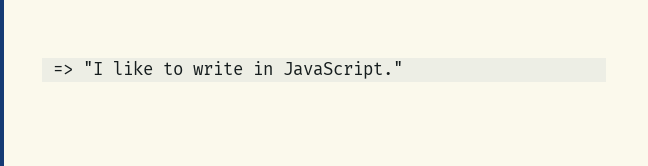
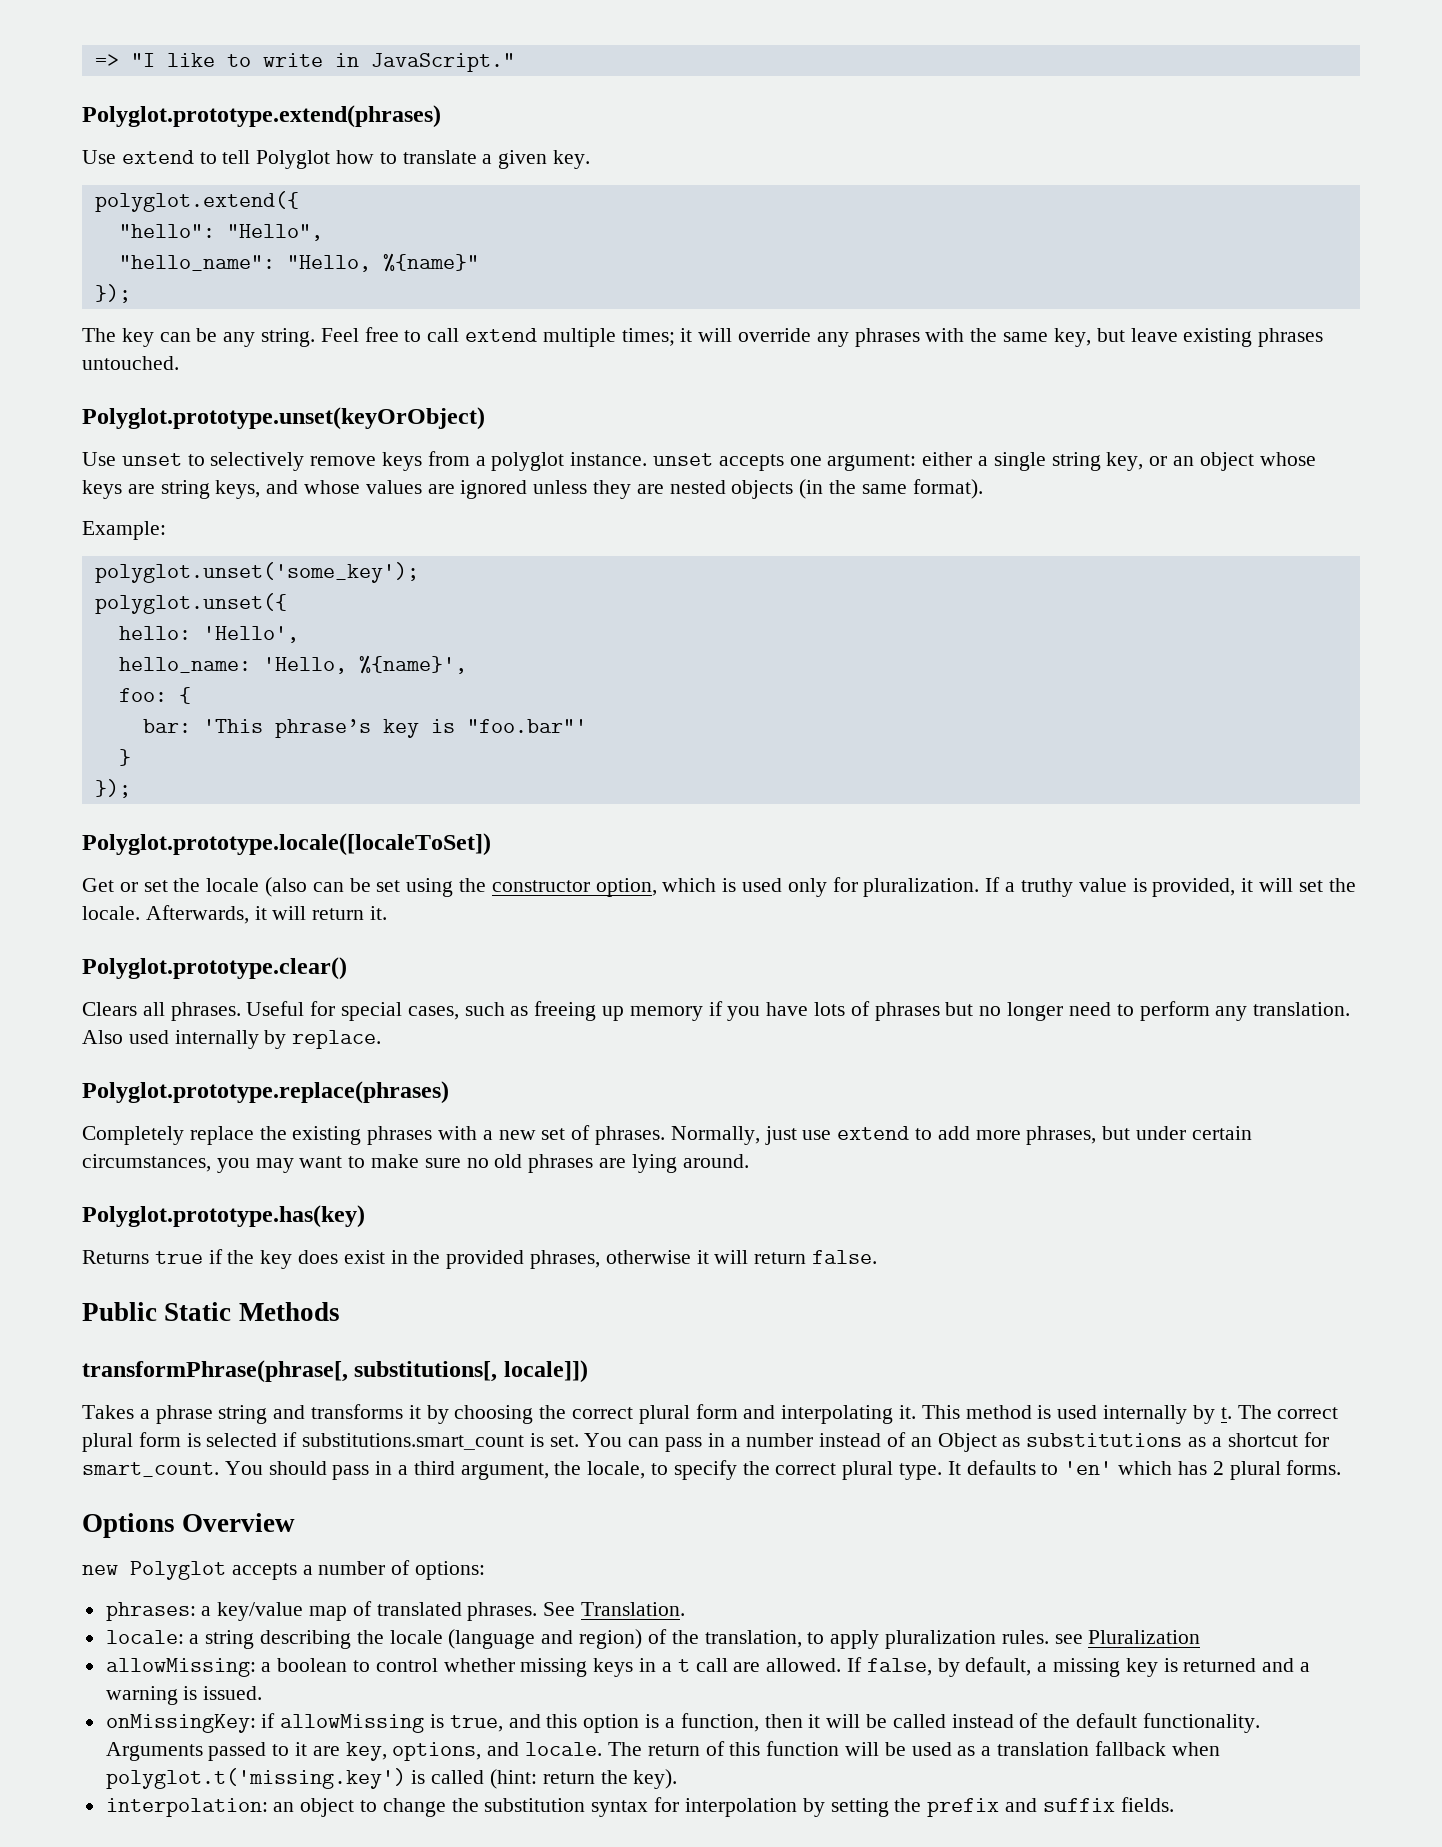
(403, 70) none -> [82,105,441,128] [82,150,591,169] [94,191,299,212] [118,224,323,241] [118,253,479,272] [94,284,131,303] [82,327,1324,347] [82,356,179,370] [82,407,485,430] [82,451,1316,471] [82,479,983,499] [82,521,166,540] [94,562,419,583] [94,593,287,614] [118,626,299,643] [118,655,467,674] [118,687,191,704] [142,719,587,738] [118,749,131,766] [94,779,131,798] [82,833,491,856] [82,877,1356,897] [82,905,388,924] [82,957,347,980] [82,1001,1351,1021] [82,1030,382,1049] [82,1081,449,1104] [82,1125,1252,1145] [82,1154,749,1173] [82,1205,365,1228] [82,1249,878,1269] [82,1302,340,1321] [82,1360,588,1383] [82,1404,1339,1424] [82,1432,1329,1452] [82,1460,1342,1480] [82,1513,296,1538] [82,1560,486,1580] [105,1601,686,1621] [105,1629,1201,1649] [105,1657,1310,1677] [105,1686,263,1705] [105,1713,1260,1733] [105,1741,1220,1761] [105,1768,678,1789] [105,1797,1174,1817] // Polyglot.prototype.extend(phrases) // Use extend to tell Polyglot how to translate a given key. // polyglot.extend({ // "hello": "Hello", // "hello_name": "Hello, %{name}" // }); // The key can be any string. Feel free to call extend multiple times; it will override any phrases with the same key, but leave existing phrases untouched. // Polyglot.prototype.unset(keyOrObject) // Use unset to selectively remove keys from a polyglot instance. unset accepts one argument: either a single string key, or an object whose keys are string keys, and whose values are ignored unless they are nested objects (in the same format). // Example: // polyglot.unset('some_key'); // polyglot.unset({ // hello: 'Hello', // hello_name: 'Hello, %{name}', // foo: { // bar: 'This phrase’s key is "foo.bar"' // } // }); // Polyglot.prototype.locale([localeToSet]) // Get or set the locale (also can be set using the constructor option, which is used only for pluralization. If a truthy value is provided, it will set the locale. Afterwards, it will return it. // Polyglot.prototype.clear() // Clears all phrases. Useful for special cases, such as freeing up memory if you have lots of phrases but no longer need to perform any translation. Also used internally by replace. // Polyglot.prototype.replace(phrases) // Completely replace the existing phrases with a new set of phrases. Normally, just use extend to add more phrases, but under certain circumstances, you may want to make sure no old phrases are lying around. // Polyglot.prototype.has(key) // Returns true if the key does exist in the provided phrases, otherwise it will return false. // Public Static Methods // transformPhrase(phrase[, substitutions[, locale]]) // Takes a phrase string and transforms it by choosing the correct plural form and interpolating it. This method is used internally by t. The correct plural form is selected if substitutions.smart_count is set. You can pass in a number instead of an Object as substitutions as a shortcut for smart_count. You should pass in a third argument, the locale, to specify the correct plural type. It defaults to 'en' which has 2 plural forms. // Options Overview // new Polyglot accepts a number of options: // phrases: a key/value map of translated phrases. See Translation. // locale: a string describing the locale (language and region) of the translation, to apply pluralization rules. see Pluralization // allowMissing: a boolean to control whether missing keys in a t call are allowed. If false, by default, a missing key is returned and a warning is issued. // onMissingKey: if allowMissing is true, and this option is a function, then it will be called instead of the default functionality. Arguments passed to it are key, options, and locale. The return of this function will be used as a translation fallback when polyglot.t('missing.key') is called (hint: return the key). // interpolation: an object to change the substitution syntax for interpolation by setting the prefix and suffix fields.

